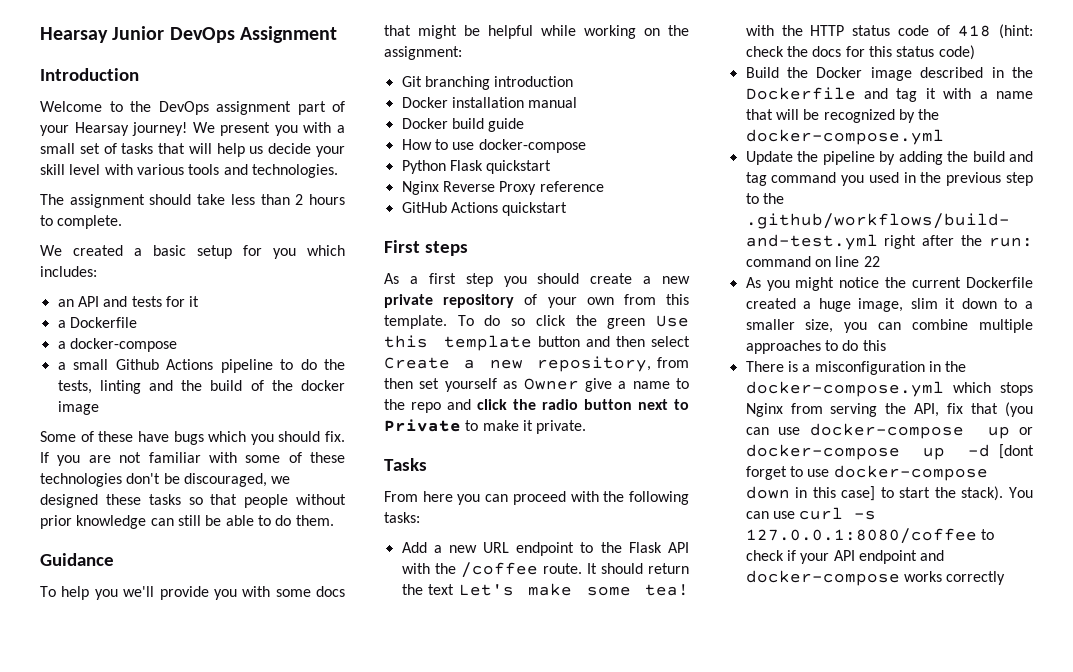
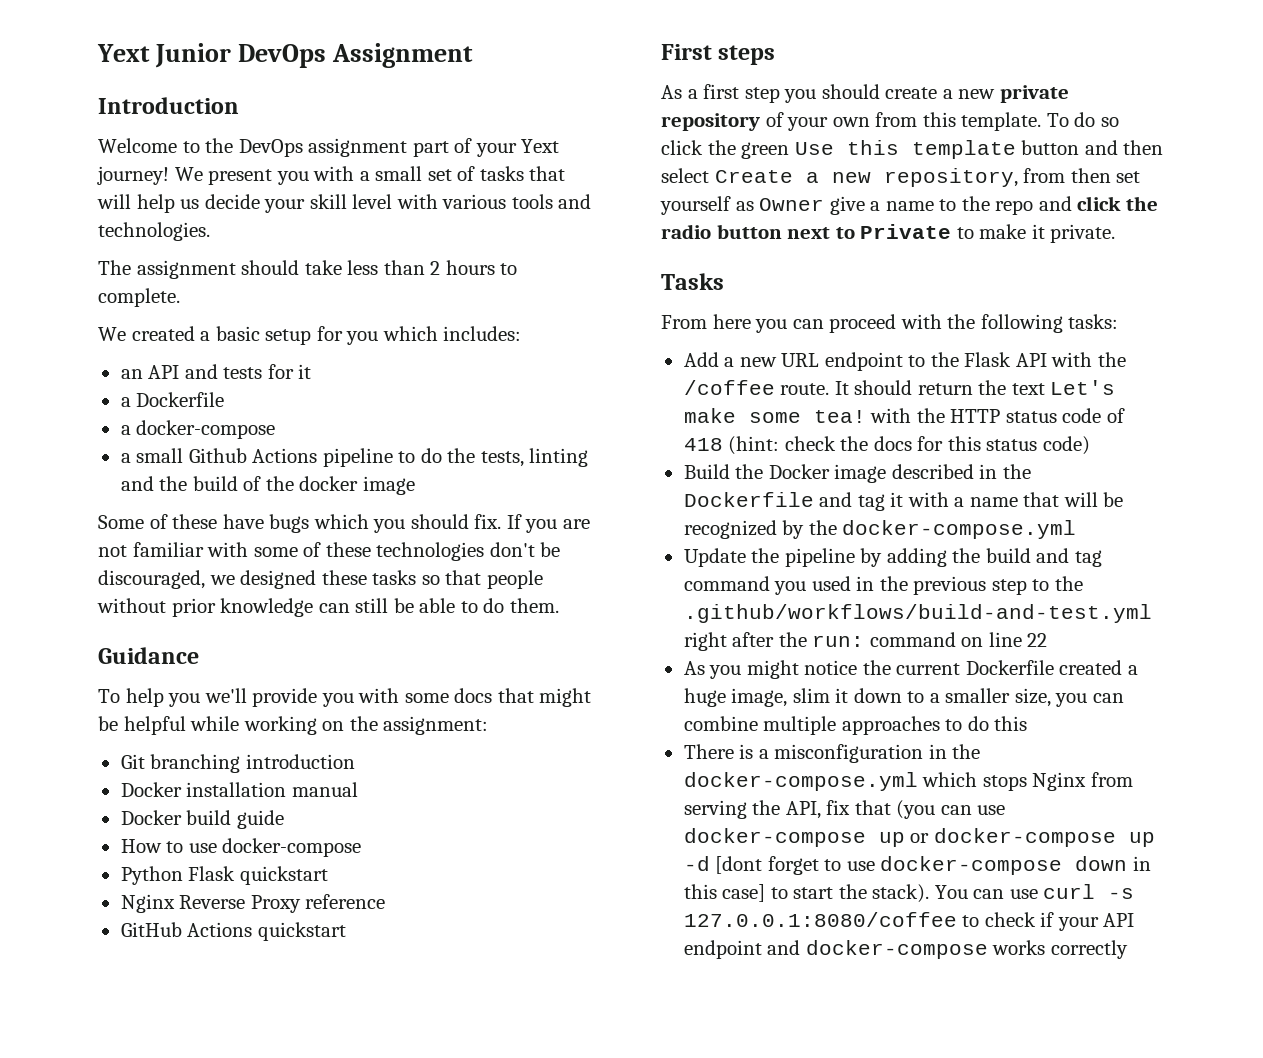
[40,27,108,43] Hearsay -> [97,44,150,62] Yext
[74,122,129,136] Hearsay -> [521,139,560,153] Yext

